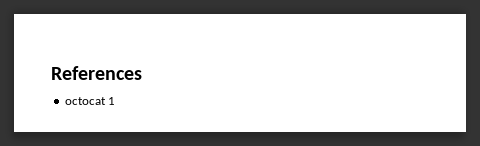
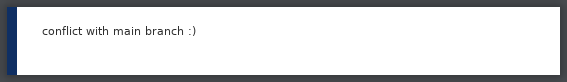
[51,66,142,80] [64,97,116,105] References // octocat 1 -> [42,26,196,36] conflict with main branch :)

